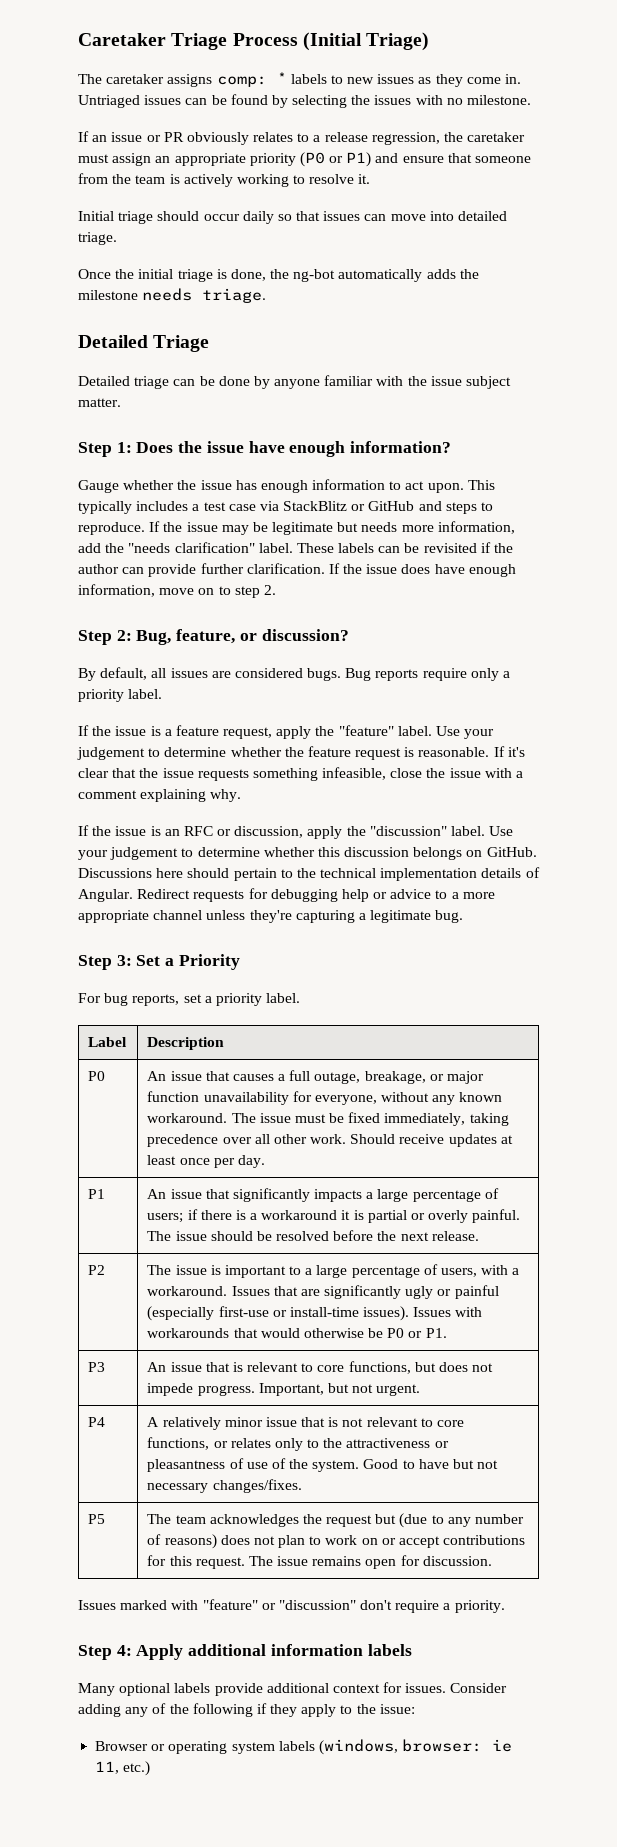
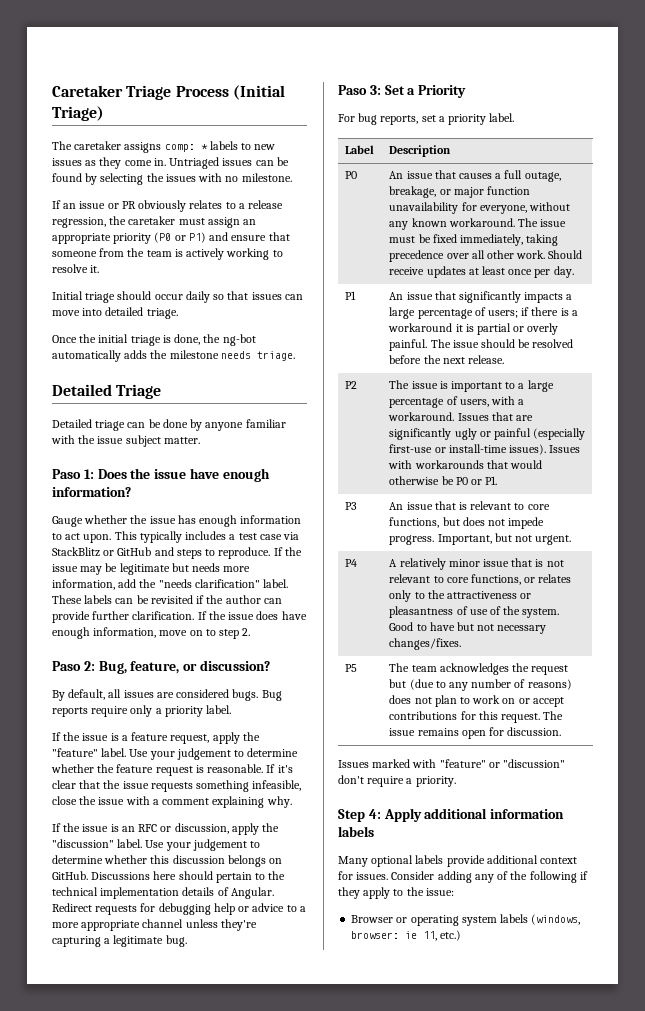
[78,442,112,457] Step -> [52,469,81,479] Paso
[78,630,112,645] Step -> [52,661,81,671] Paso
[78,955,112,970] Step -> [338,85,367,95] Paso

